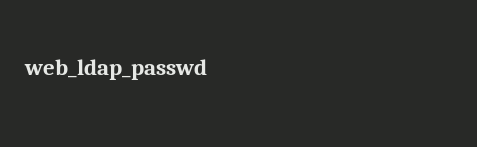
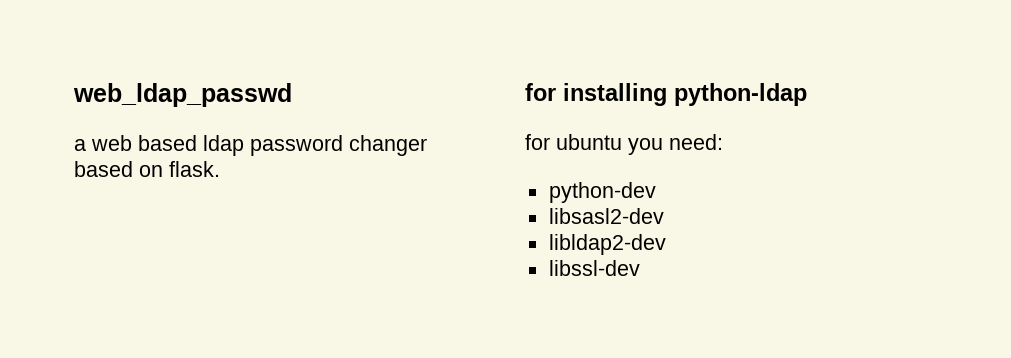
(207, 69) none -> [74,135,427,156] [74,161,220,177] [525,83,807,106] [525,134,723,155] [548,182,656,203] [548,208,664,224] [548,234,666,255] [548,260,640,276] // a web based ldap password changer based on flask. // for installing python-ldap // for ubuntu you need: // python-dev // libsasl2-dev // libldap2-dev // libssl-dev

